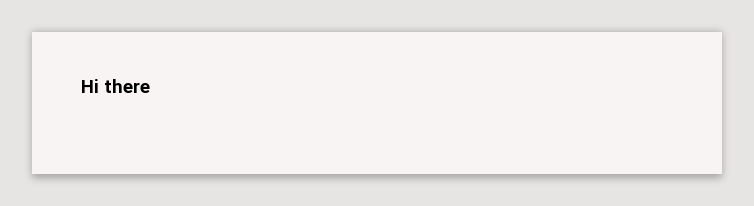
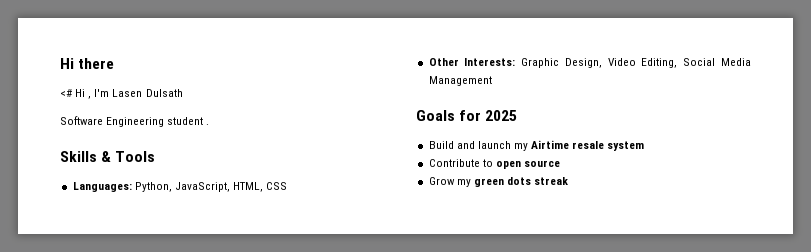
(150, 86) none -> [60,89,183,99] [60,116,210,127] [60,151,156,162] [72,182,288,192] [428,58,751,68] [428,76,492,86] [416,110,518,121] [428,140,645,151] [428,159,560,169] [428,177,569,187] // <# Hi , I'm Lasen Dulsath // Software Engineering student . // Skills & Tools // Languages: Python, JavaScript, HTML, CSS // Other Interests: Graphic Design, Video Editing, Social Media Management // Goals for 2025 // Build and launch my Airtime resale system // Contribute to open source // Grow my green dots streak

